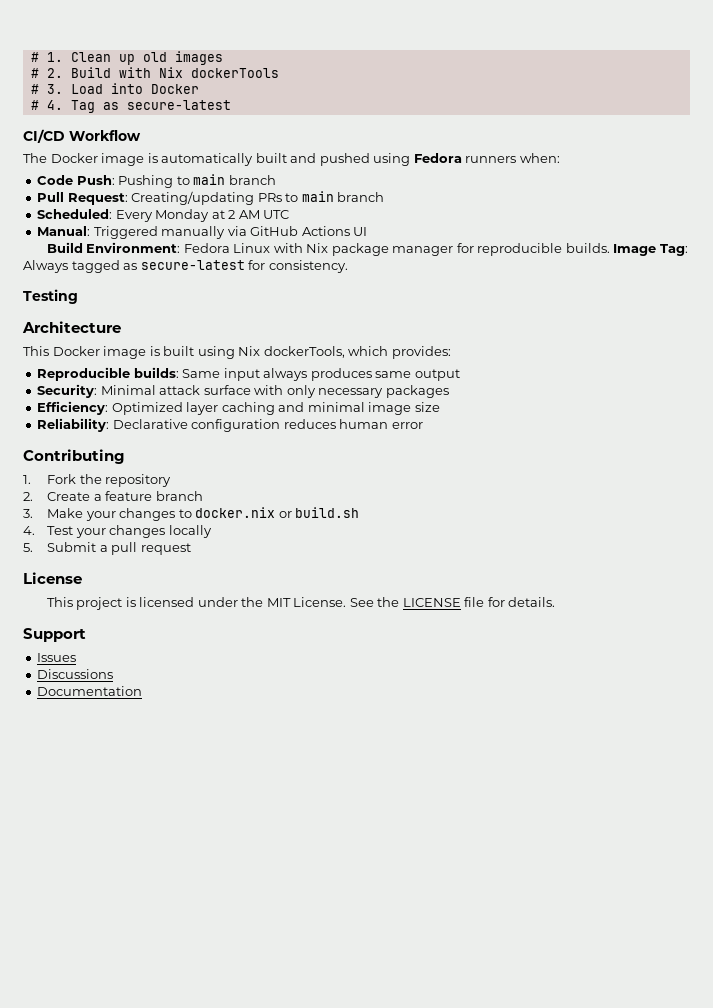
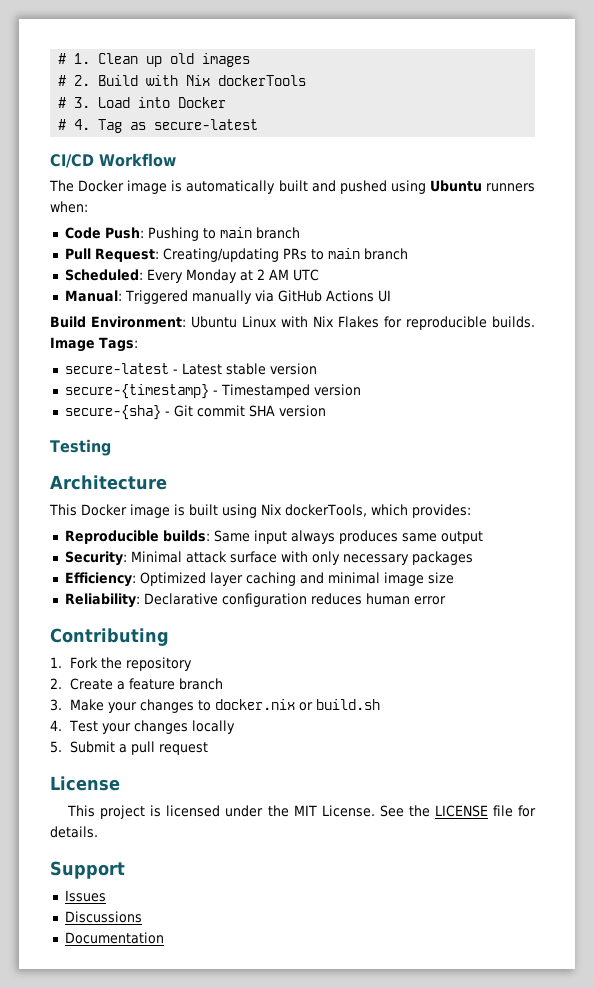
[413,153,462,163] Fedora -> [429,180,482,192] Ubuntu
[183,243,230,253] Fedora -> [191,316,237,328] Ubuntu
[331,243,454,256] package manager -> [338,316,379,328] Flakes
[659,244,688,256] [23,260,348,273] Tag: Always tagged as secure-latest for consistency. -> [99,337,138,352] [64,363,317,375] [64,384,361,399] [64,405,326,420] Tags: // secure-latest - Latest stable version // secure-{timestamp} - Timestamped version // secure-{sha} - Git commit SHA version

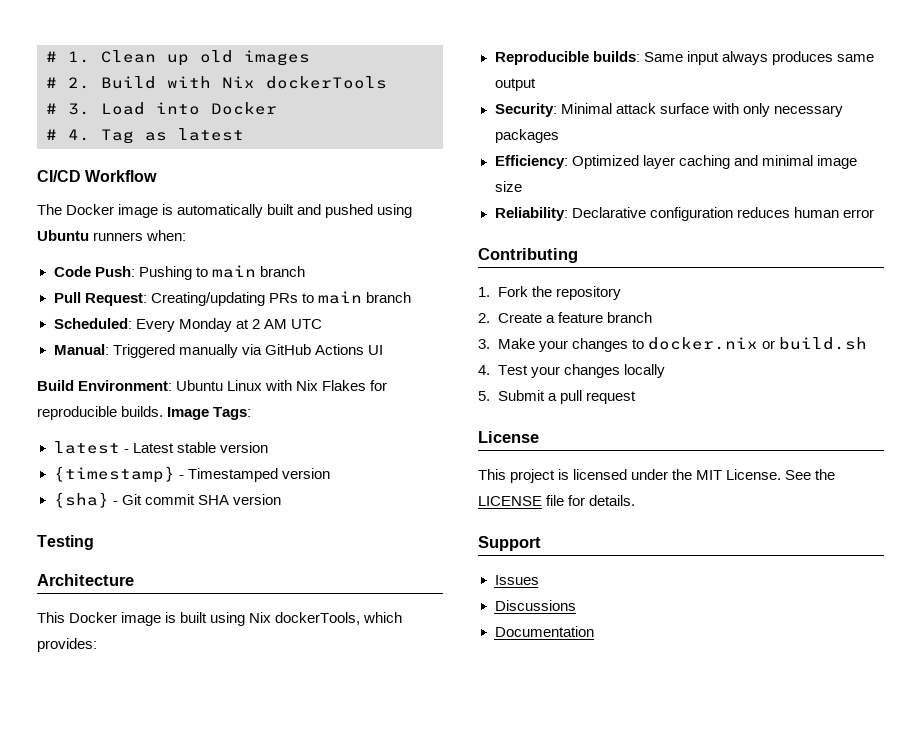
[154,119,259,130] secure-latest -> [178,128,244,141] latest
[64,363,169,374] secure-latest -> [53,441,120,454] latest
[64,384,209,399] secure-{timestamp} -> [53,466,175,483] {timestamp}
[64,405,161,420] secure-{sha} -> [53,492,109,508] {sha}

